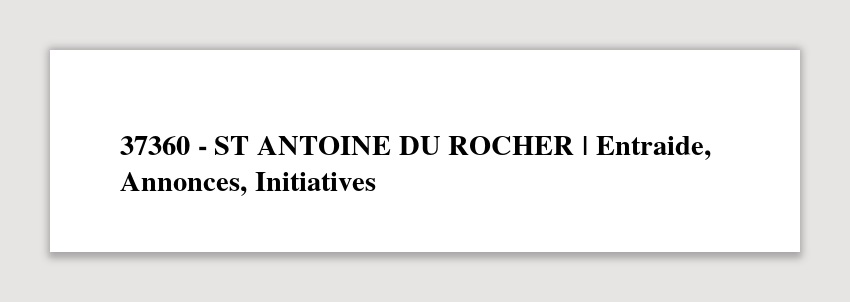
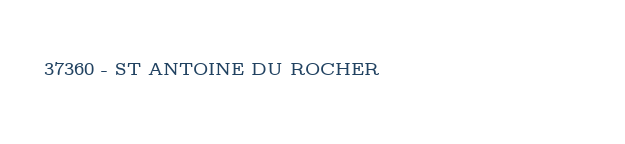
[582,136,711,160] [120,172,376,196] | Entraide, Annonces, Initiatives -> (380, 69) none

